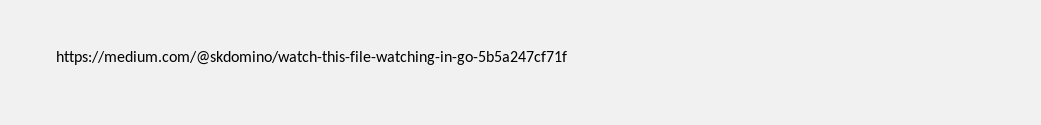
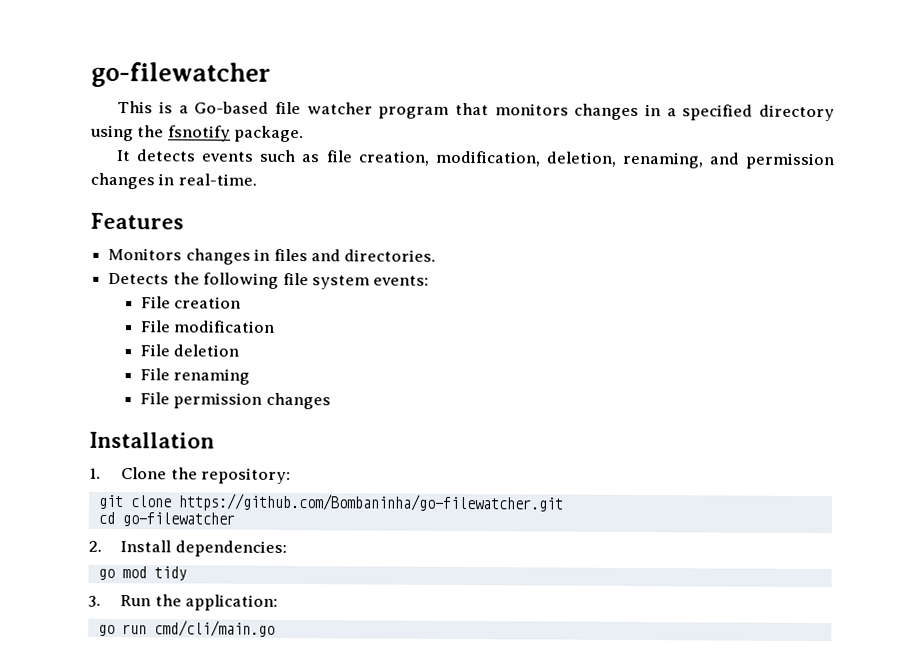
[56,51,567,65] https://medium.com/@skdomino/watch-this-file-watching-in-go-5b5a247cf71f -> [91,61,271,88] [117,101,836,122] [90,124,305,143] [116,149,835,170] [90,172,257,190] [90,212,184,230] [108,247,437,265] [108,272,430,290] [140,296,242,309] [139,320,276,333] [139,344,240,357] [139,368,251,385] [139,392,331,410] [89,431,215,449] [89,467,292,485] [97,493,564,513] [97,511,235,527] [88,540,287,557] [97,566,187,581] [88,594,279,611] [97,620,275,637] go-filewatcher // This is a Go-based file watcher program that monitors changes in a specified directory using the fsnotify package. // It detects events such as file creation, modification, deletion, renaming, and permission changes in real-time. // Features // Monitors changes in files and directories. // Detects the following file system events: // File creation // File modification // File deletion // File renaming // File permission changes // Installation // 1. Clone the repository: // git clone https://github.com/Bombaninha/go-filewatcher.git // cd go-filewatcher // 2. Install dependencies: // go mod tidy // 3. Run the application: // go run cmd/cli/main.go

